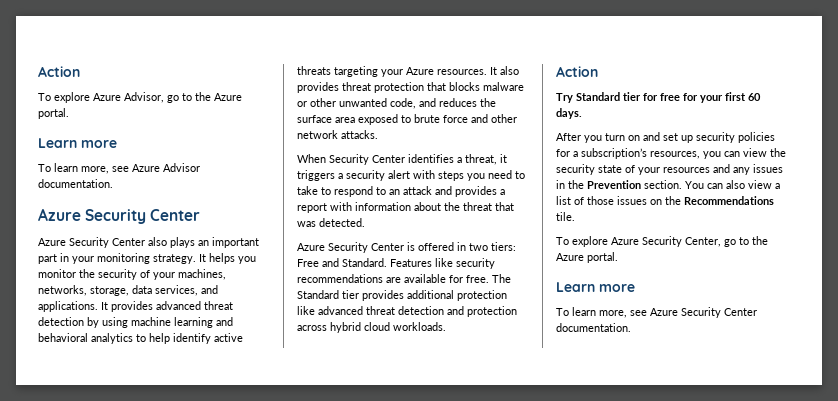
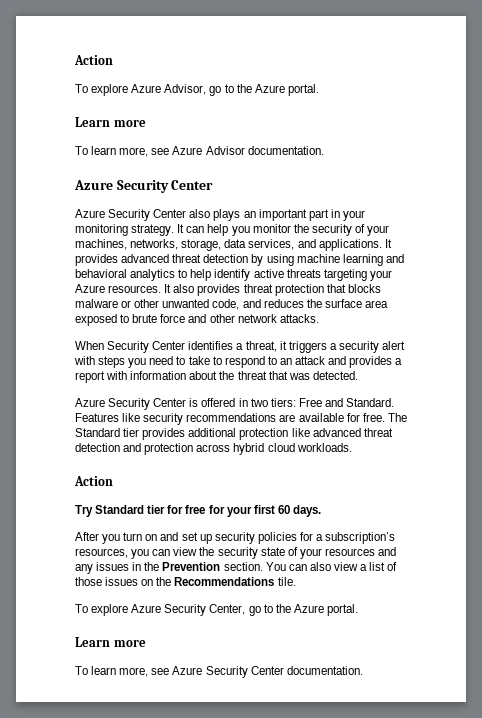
[209,253,235,264] helps -> [186,224,229,236] can help

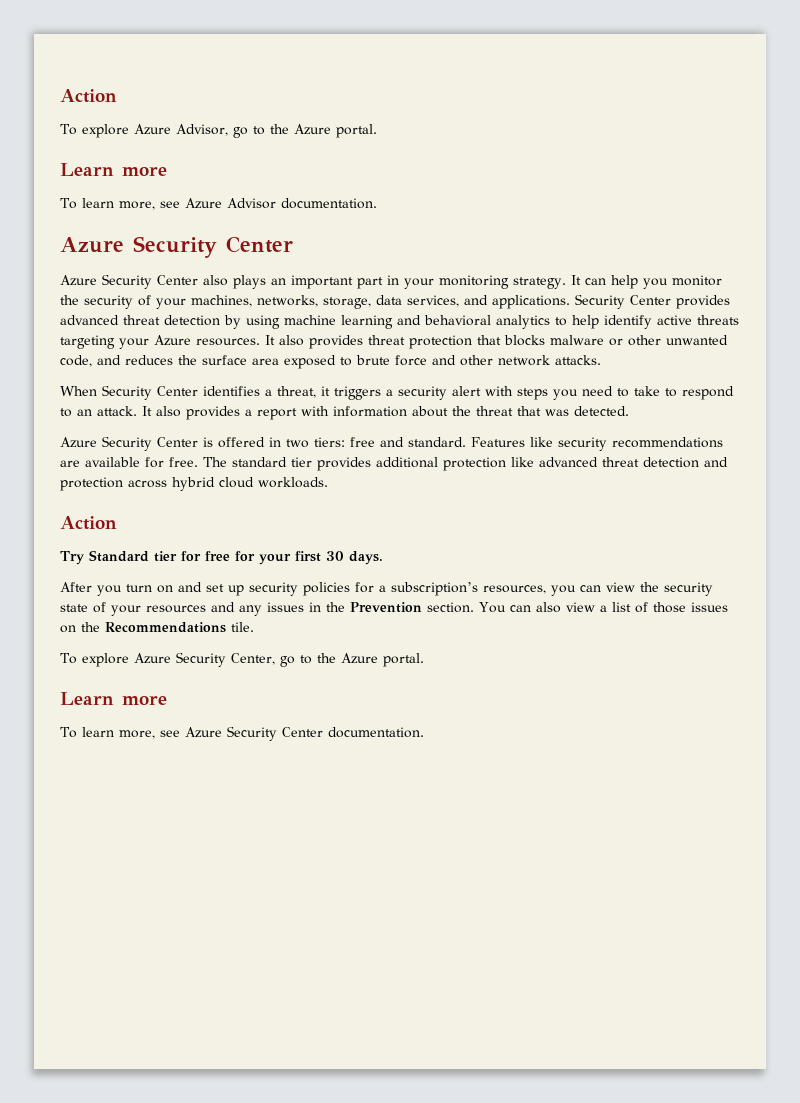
[384,239,392,248] It -> [575,294,671,309] Security Center
[295,356,347,365] attack and -> [97,406,181,417] attack. It also
[298,398,395,407] Free and Standard. -> [350,437,466,447] free and standard.
[75,428,120,437] Standard -> [232,457,287,467] standard
[277,505,290,514] 60 -> [325,551,344,561] 30

